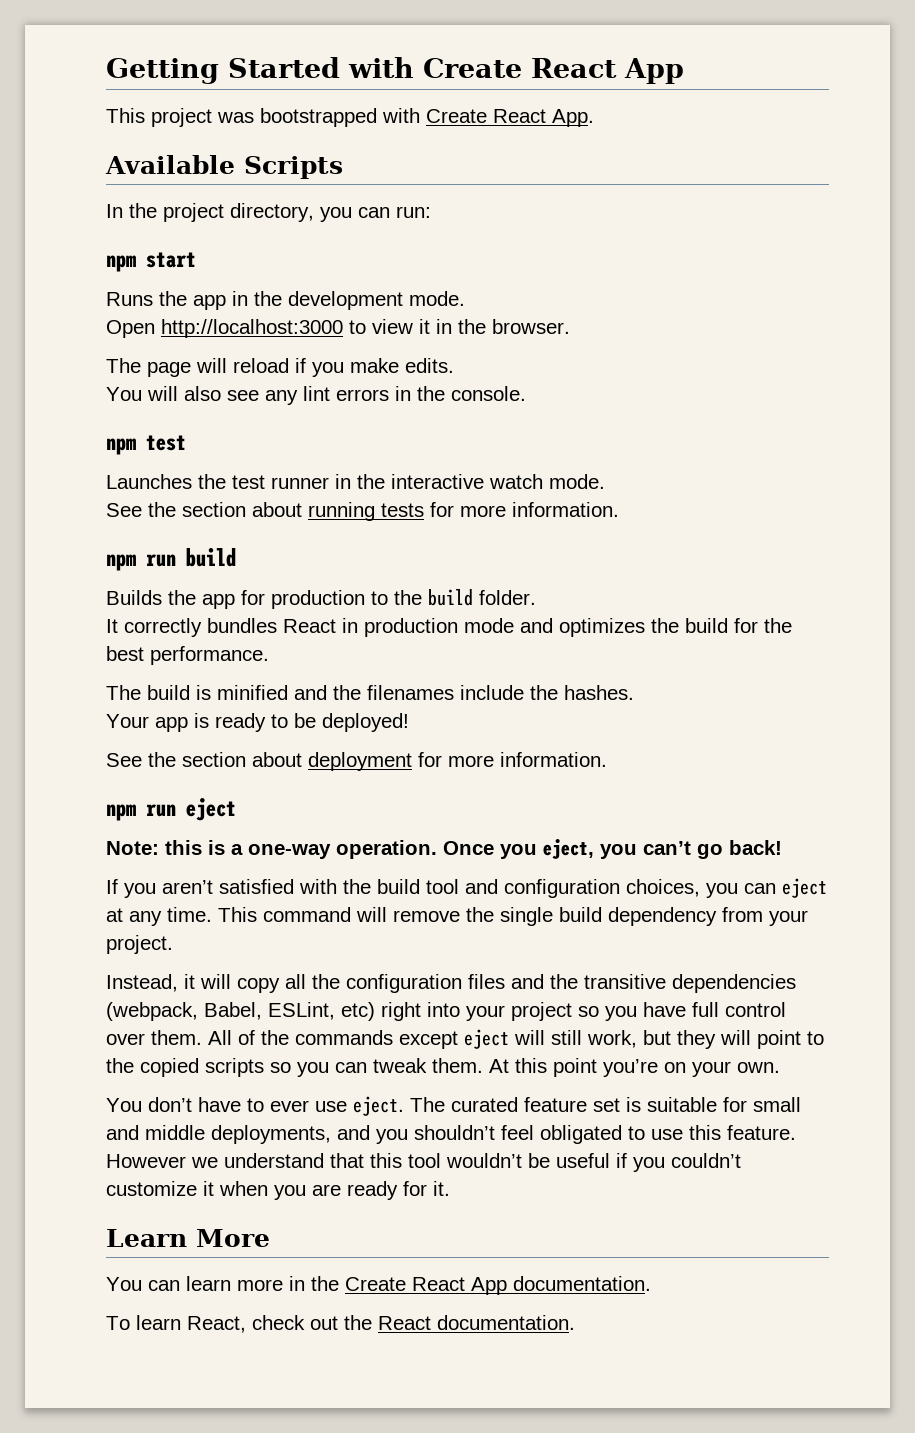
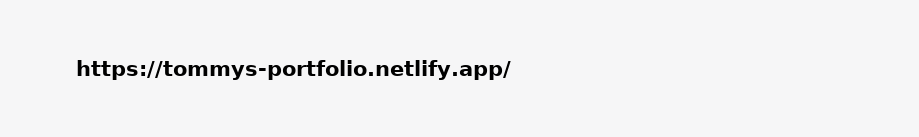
[106,57,684,84] [106,108,594,127] [105,155,343,179] [106,203,431,222] [106,252,196,272] [106,291,465,310] [106,319,570,338] [106,358,454,377] [106,386,526,405] [106,435,186,455] [106,474,605,489] [106,502,619,521] [106,548,236,571] [106,589,536,609] [106,618,792,637] [106,646,269,665] [106,685,634,700] [106,713,409,732] [106,752,607,771] [106,798,236,821] [106,839,782,859] [106,878,827,898] [106,907,808,926] [106,935,173,954] [106,974,796,993] [106,1002,786,1021] [106,1029,824,1049] [106,1058,780,1077] [106,1096,801,1116] [106,1125,796,1144] [106,1153,741,1172] [106,1181,450,1200] [106,1229,270,1247] [106,1276,651,1295] [106,1315,575,1333] Getting Started with Create React App // This project was bootstrapped with Create React App. // Available Scripts // In the project directory, you can run: // npm start // Runs the app in the development mode. // Open http://localhost:3000 to view it in the browser. // The page will reload if you make edits. // You will also see any lint errors in the console. // npm test // Launches the test runner in the interactive watch mode. // See the section about running tests for more information. // npm run build // Builds the app for production to the build folder. // It correctly bundles React in production mode and optimizes the build for the best performance. // The build is minified and the filenames include the hashes. // Your app is ready to be deployed! // See the section about deployment for more information. // npm run eject // Note: this is a one-way operation. Once you eject, you can’t go back! // If you aren’t satisfied with the build tool and configuration choices, you can eject at any time. This command will remove the single build dependency from your project. // Instead, it will copy all the configuration files and the transitive dependencies (webpack, Babel, ESLint, etc) right into your project so you have full control over them. All of the commands except eject will still work, but they will point to the copied scripts so you can tweak them. At this point you’re on your own. // You don’t have to ever use eject. The curated feature set is suitable for small and middle deployments, and you shouldn’t feel obligated to use this feature. However we understand that this tool wouldn’t be useful if you couldn’t customize it when you are ready for it. // Learn More // You can learn more in the Create React App documentation. // To learn React, check out the React documentation. -> [76,60,511,80] https://tommys-portfolio.netlify.app/

